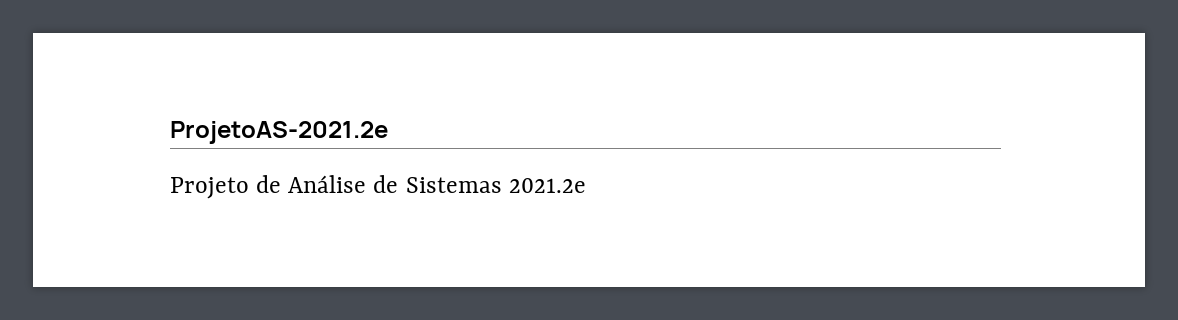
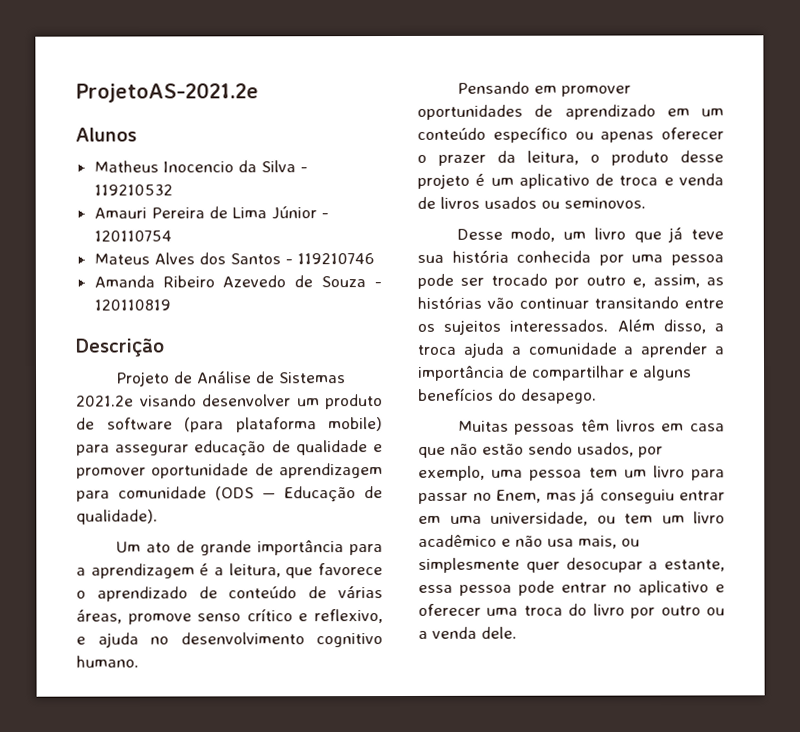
(388, 132) none -> [75,127,137,142] [93,160,308,173] [93,184,173,196] [93,206,329,220] [93,230,172,242] [93,252,374,265] [93,275,383,288] [93,299,171,311] [75,338,164,357] // Alunos // Matheus Inocencio da Silva - 119210532 // Amauri Pereira de Lima Júnior - 120110754 // Mateus Alves dos Santos - 119210746 // Amanda Ribeiro Azevedo de Souza - 120110819 // Descrição
(586, 185) none -> [139,394,383,410] [76,417,383,433] [76,440,383,457] [76,463,383,479] [76,486,383,503] [76,509,158,525] [115,540,383,556] [76,563,383,579] [76,586,383,602] [76,608,383,625] [76,632,383,648] [76,655,139,668] [456,81,631,97] [417,104,724,120] [417,126,724,143] [417,150,724,166] [417,173,724,189] [417,196,646,209] [456,227,724,243] [417,249,724,266] [417,273,724,289] [417,295,724,309] [417,319,724,335] [417,342,724,358] [417,365,692,381] [418,387,597,404] [457,419,725,435] [418,442,663,458] [418,465,725,481] [418,488,725,504] [418,511,725,526] [418,534,640,549] [418,557,725,573] [418,580,725,596] [418,603,725,619] [418,626,517,639] visando desenvolver um produto de software (para plataforma mobile) para assegurar educação de qualidade e promover oportunidade de aprendizagem para comunidade (ODS — Educação de qualidade). // Um ato de grande importância para a aprendizagem é a leitura, que favorece o aprendizado de conteúdo de várias áreas, promove senso crítico e reflexivo, e ajuda no desenvolvimento cognitivo humano. // Pensando em promover oportunidades de aprendizado em um conteúdo específico ou apenas oferecer o prazer da leitura, o produto desse projeto é um aplicativo de troca e venda de livros usados ou seminovos. // Desse modo, um livro que já teve sua história conhecida por uma pessoa pode ser trocado por outro e, assim, as histórias vão continuar transitando entre os sujeitos interessados. Além disso, a troca ajuda a comunidade a aprender a importância de compartilhar e alguns benefícios do desapego. // Muitas pessoas têm livros em casa que não estão sendo usados, por exemplo, uma pessoa tem um livro para passar no Enem, mas já conseguiu entrar em uma universidade, ou tem um livro acadêmico e não usa mais, ou simplesmente quer desocupar a estante, essa pessoa pode entrar no aplicativo e oferecer uma troca do livro por outro ou a venda dele.

